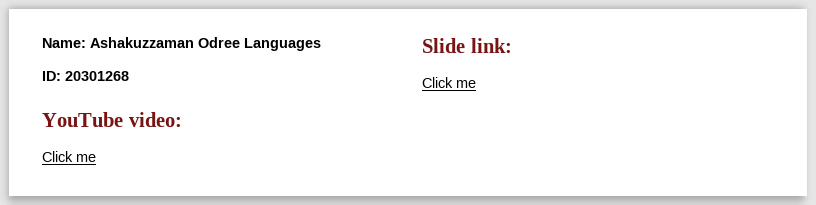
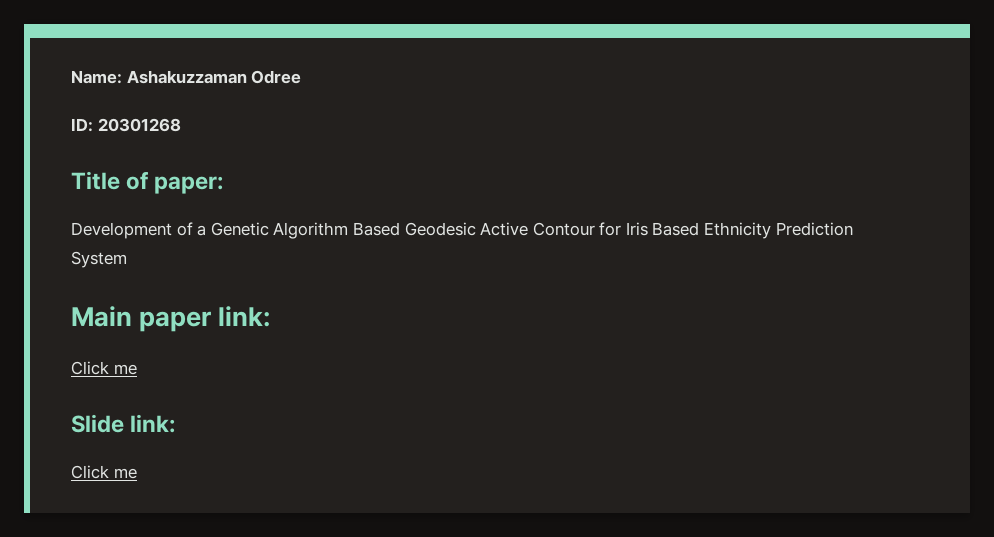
[244,38,321,51] Languages -> (302, 77) none
[42,112,182,127] YouTube video: -> [71,171,224,194] [71,222,853,239] [71,251,127,268] [71,306,271,332] Title of paper: // Development of a Genetic Algorithm Based Geodesic Active Contour for Iris Based Ethnicity Prediction System // Main paper link:

